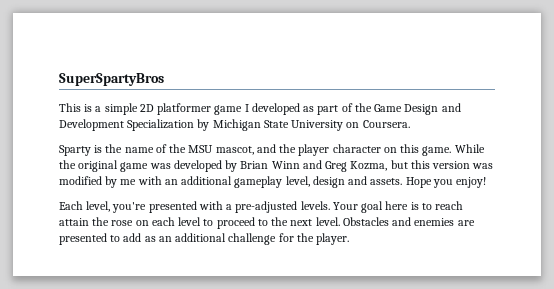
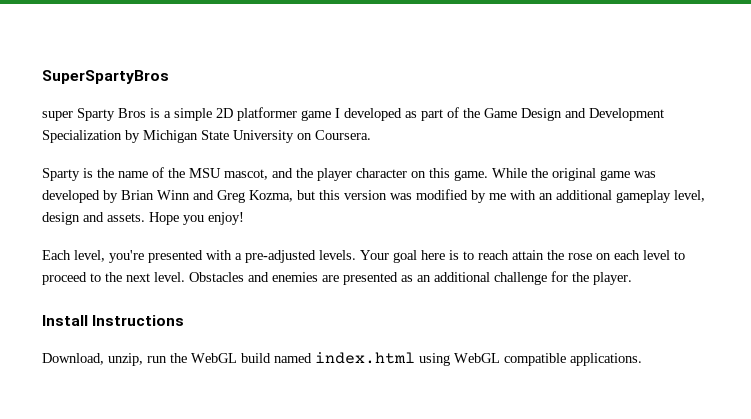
[59,103,81,112] This -> [42,108,146,121] super Sparty Bros
[110,233,142,242] to add -> (398, 278) none
(350, 239) none -> [42,315,185,326] [42,352,642,366] // Install Instructions // Download, unzip, run the WebGL build named index.html using WebGL compatible applications.

